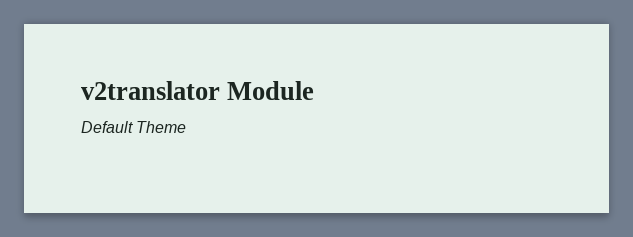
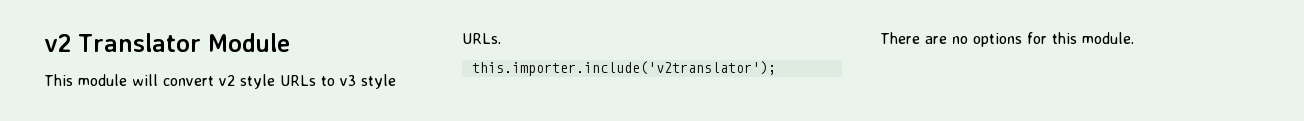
[81,81,220,100] v2translator -> [44,33,201,52] v2 Translator
[81,121,187,133] Default Theme -> [44,74,396,89] [462,33,501,44] [471,61,776,76] [880,32,1134,47] This module will convert v2 style URLs to v3 style URLs. // this.importer.include('v2translator'); // There are no options for this module.

